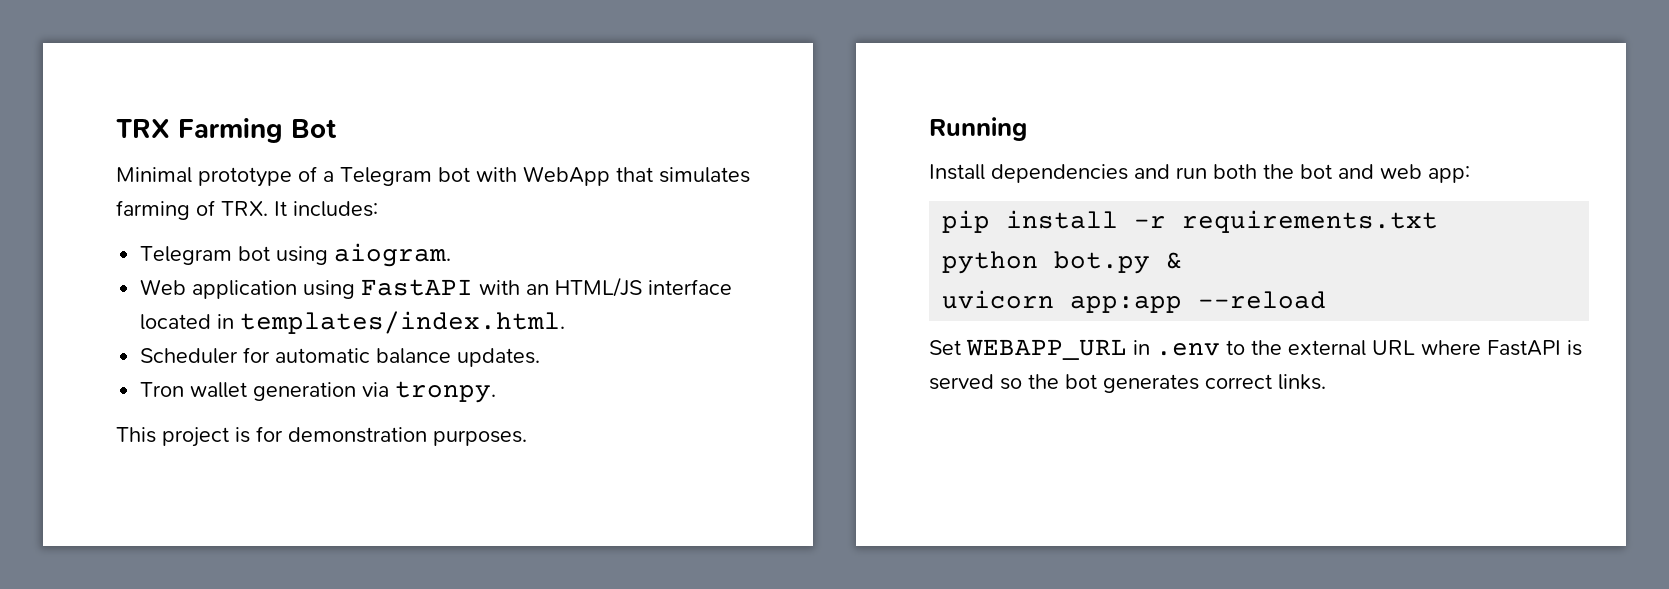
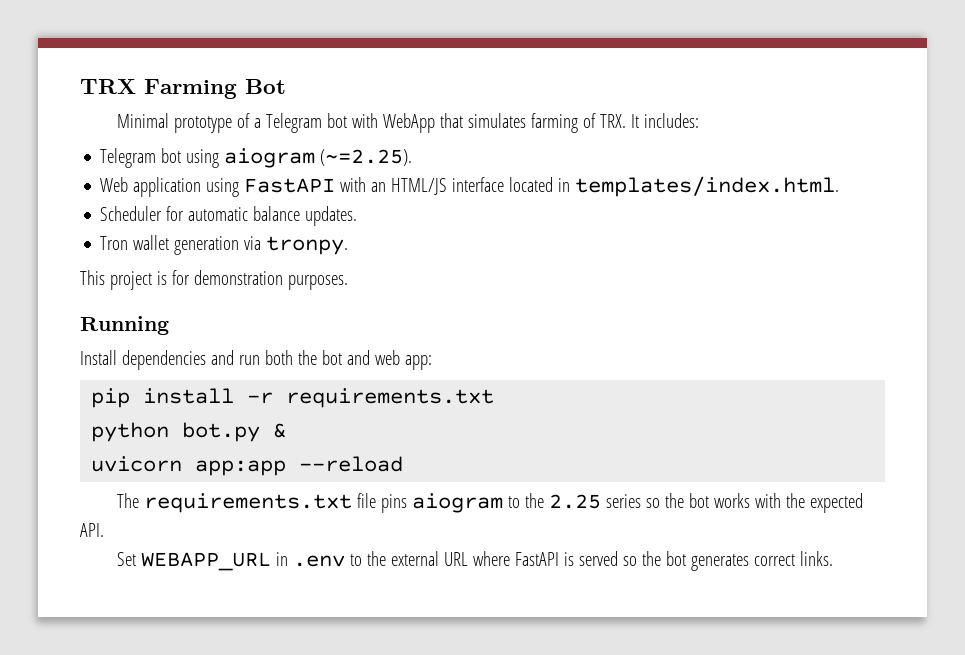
[334,243,452,267] aiogram. -> [224,148,413,168] aiogram (~=2.25).
(1327, 300) none -> [116,493,863,513] [80,523,104,537] // The requirements.txt file pins aiogram to the 2.25 series so the bot works with the expected API.

